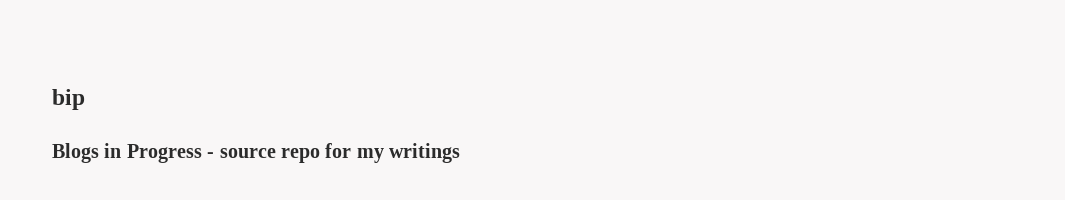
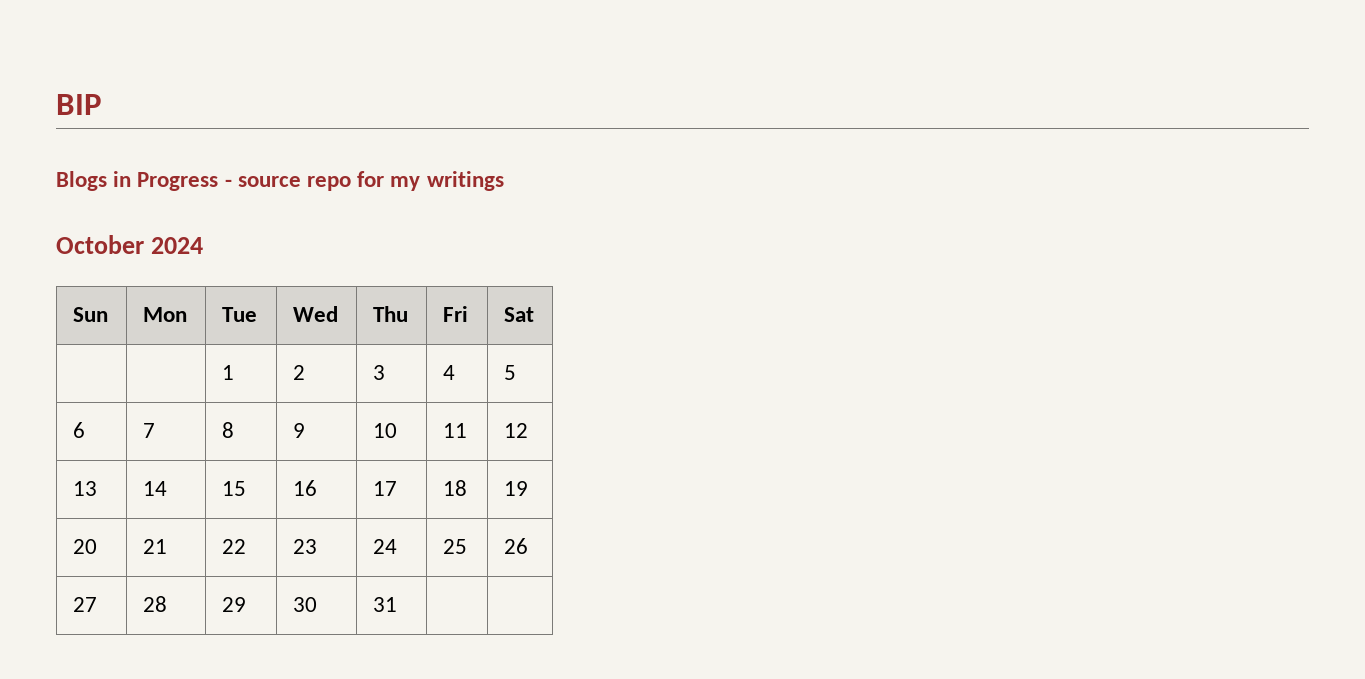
[52,89,85,110] bip -> [56,94,102,115] BIP
(461, 153) none -> [56,235,204,254] [73,307,109,322] [143,307,188,322] [222,307,258,322] [293,306,339,322] [373,306,409,322] [443,306,469,322] [504,307,535,322] [222,365,235,380] [293,365,306,380] [373,365,386,380] [443,365,456,380] [504,365,517,380] [73,422,86,438] [143,423,156,438] [222,422,235,438] [293,423,306,438] [373,423,398,438] [443,423,468,438] [504,423,529,438] [73,481,98,496] [143,481,168,496] [222,481,247,496] [293,480,318,496] [373,481,398,496] [443,480,468,496] [504,481,529,496] [73,539,98,554] [143,539,168,554] [222,539,247,554] [293,539,318,554] [373,539,398,554] [443,539,468,554] [504,538,529,554] [73,597,98,612] [143,596,168,612] [222,597,247,612] [293,597,318,612] [373,597,398,612] // October 2024 // Sun | Mon | Tue | Wed | Thu | Fri | Sat // | | 1 | 2 | 3 | 4 | 5 // 6 | 7 | 8 | 9 | 10 | 11 | 12 // 13 | 14 | 15 | 16 | 17 | 18 | 19 // 20 | 21 | 22 | 23 | 24 | 25 | 26 // 27 | 28 | 29 | 30 | 31 | |

